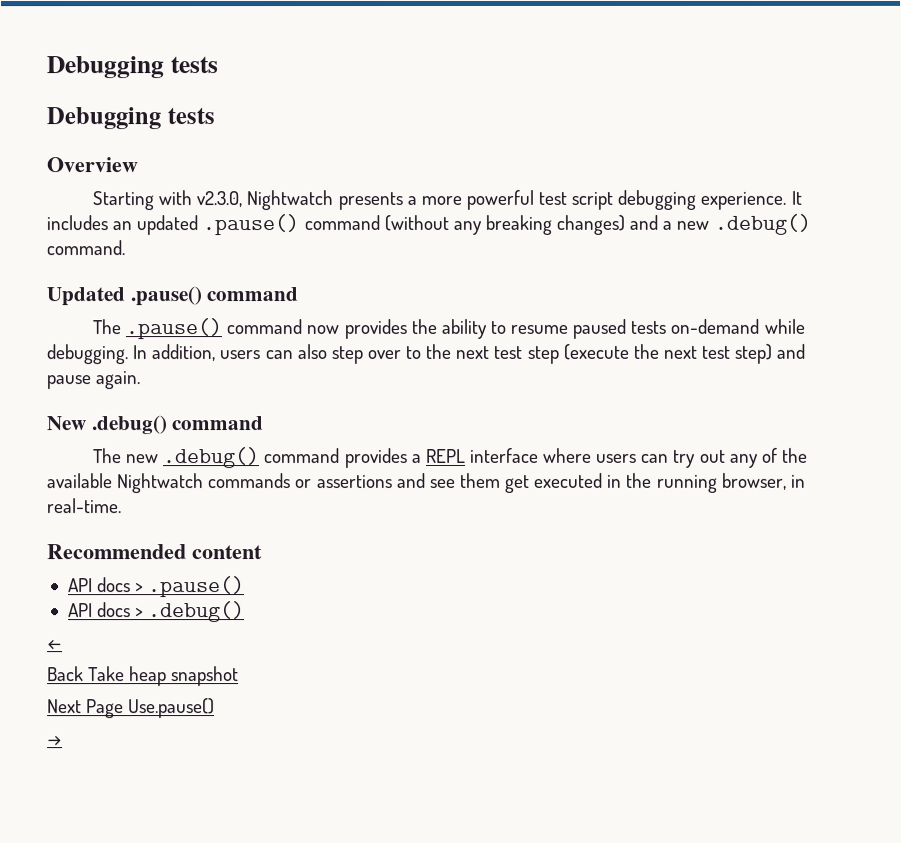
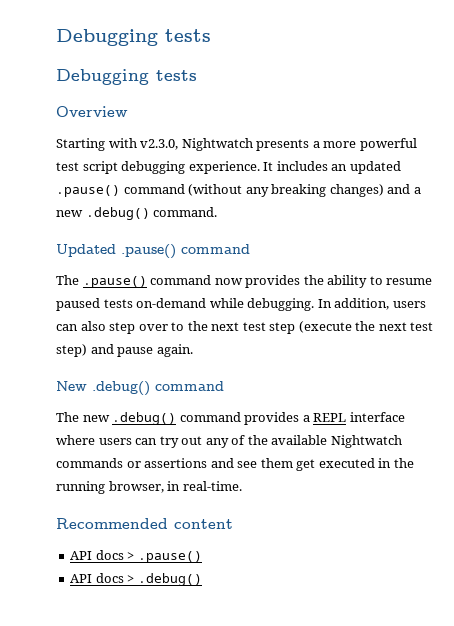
[47,640,63,650] [47,666,240,687] [47,698,216,719] [47,736,63,746] // ← // Back Take heap snapshot // Next Page Use.pause() // → -> (202, 579) none

